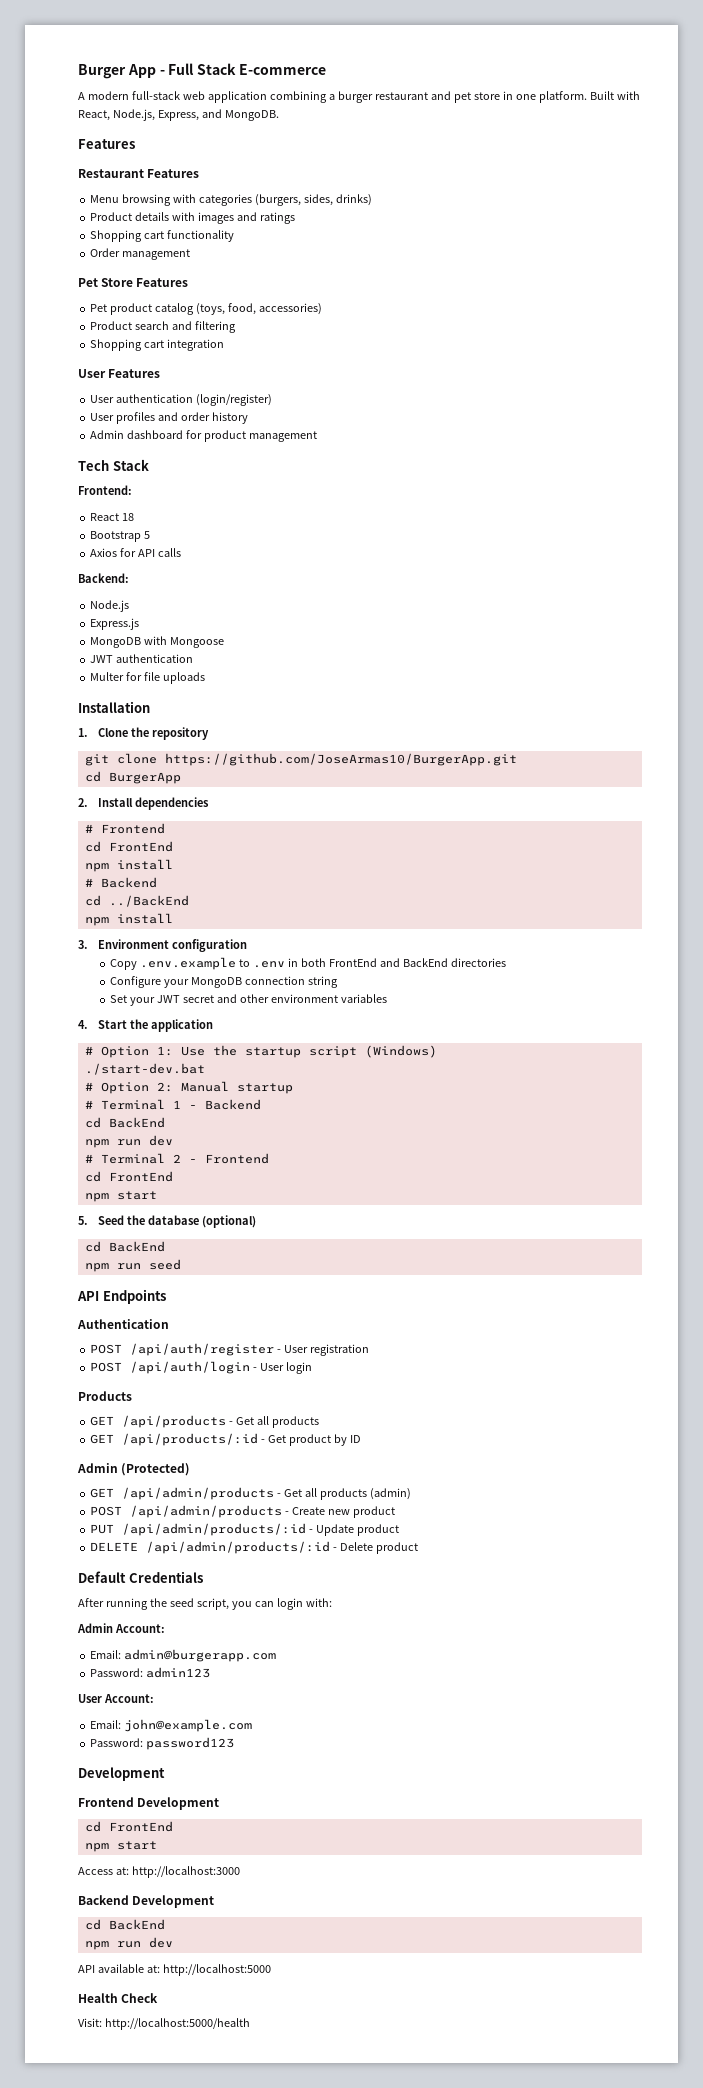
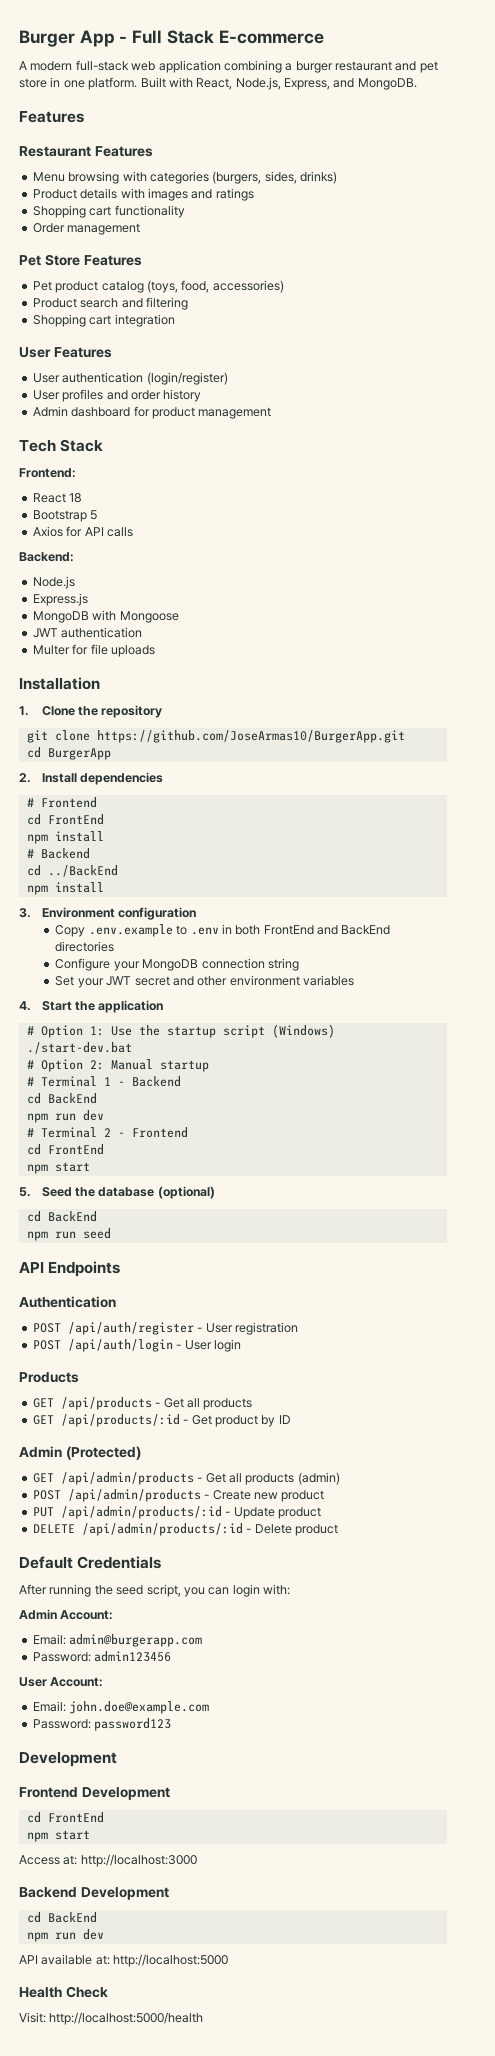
[146,1667,211,1678] admin123 -> [94,1651,172,1662] admin123456
[124,1719,253,1732] john@example.com -> [69,1701,210,1714] john.doe@example.com

